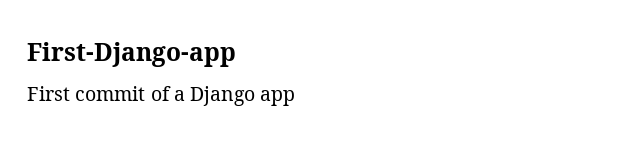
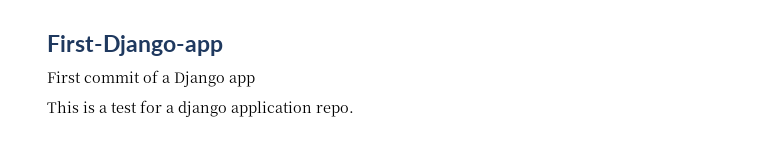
(296, 98) none -> [47,100,354,117] // This is a test for a django application repo.

